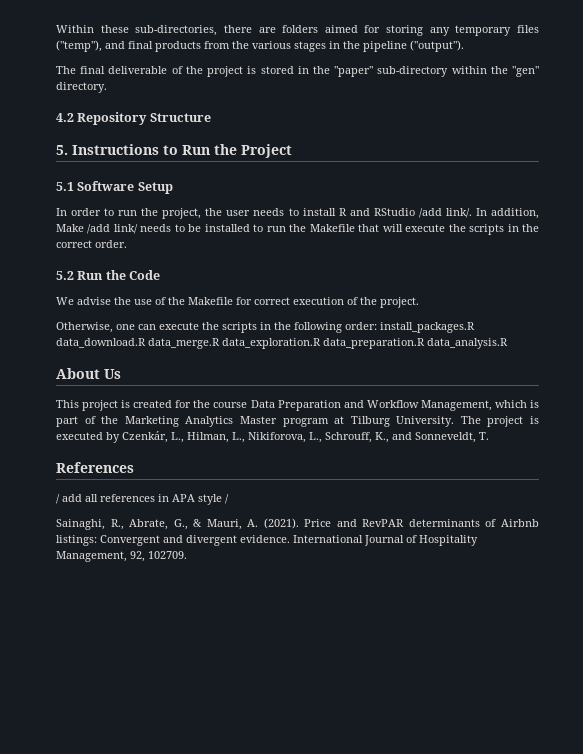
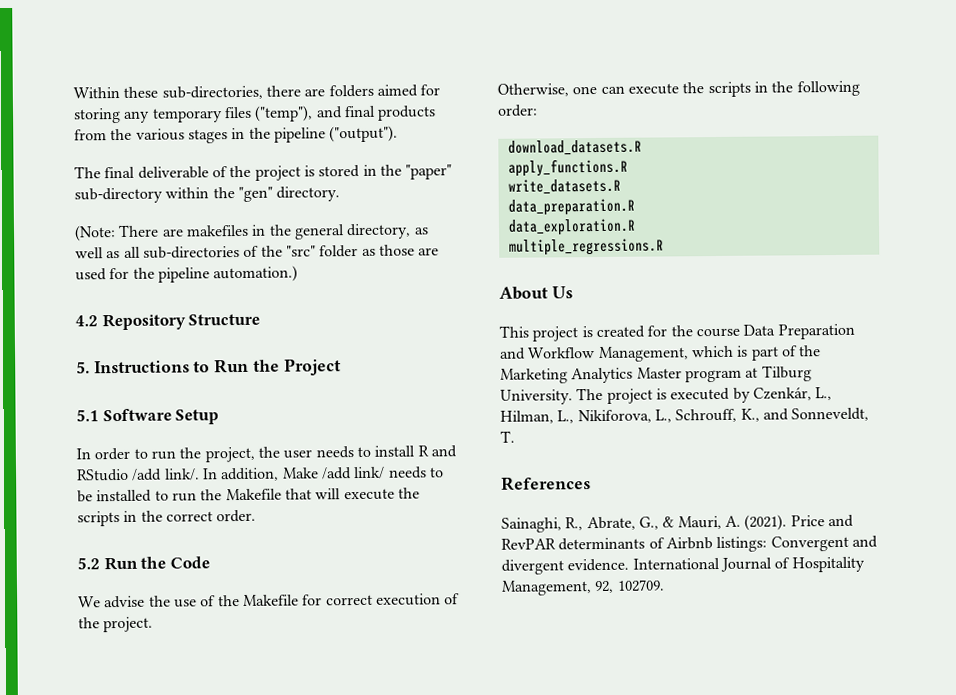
(107, 87) none -> [74,223,429,242] [75,244,440,259] [75,265,299,283] // (Note: There are makefiles in the general directory, as well as all sub-directories of the "src" folder as those are used for the pipeline automation.)
[380,322,475,333] [56,338,220,349] install_packages.R data_download.R data_merge.R -> [507,139,642,156] [507,158,628,177] [507,178,621,195] [507,198,635,216] // download_datasets.R // apply_functions.R // write_datasets.R // data_preparation.R //
[323,338,508,349] data_preparation.R data_analysis.R -> [508,238,664,256] // multiple_regressions.R
[56,494,229,505] // / add all references in APA style / -> (591, 483) none

